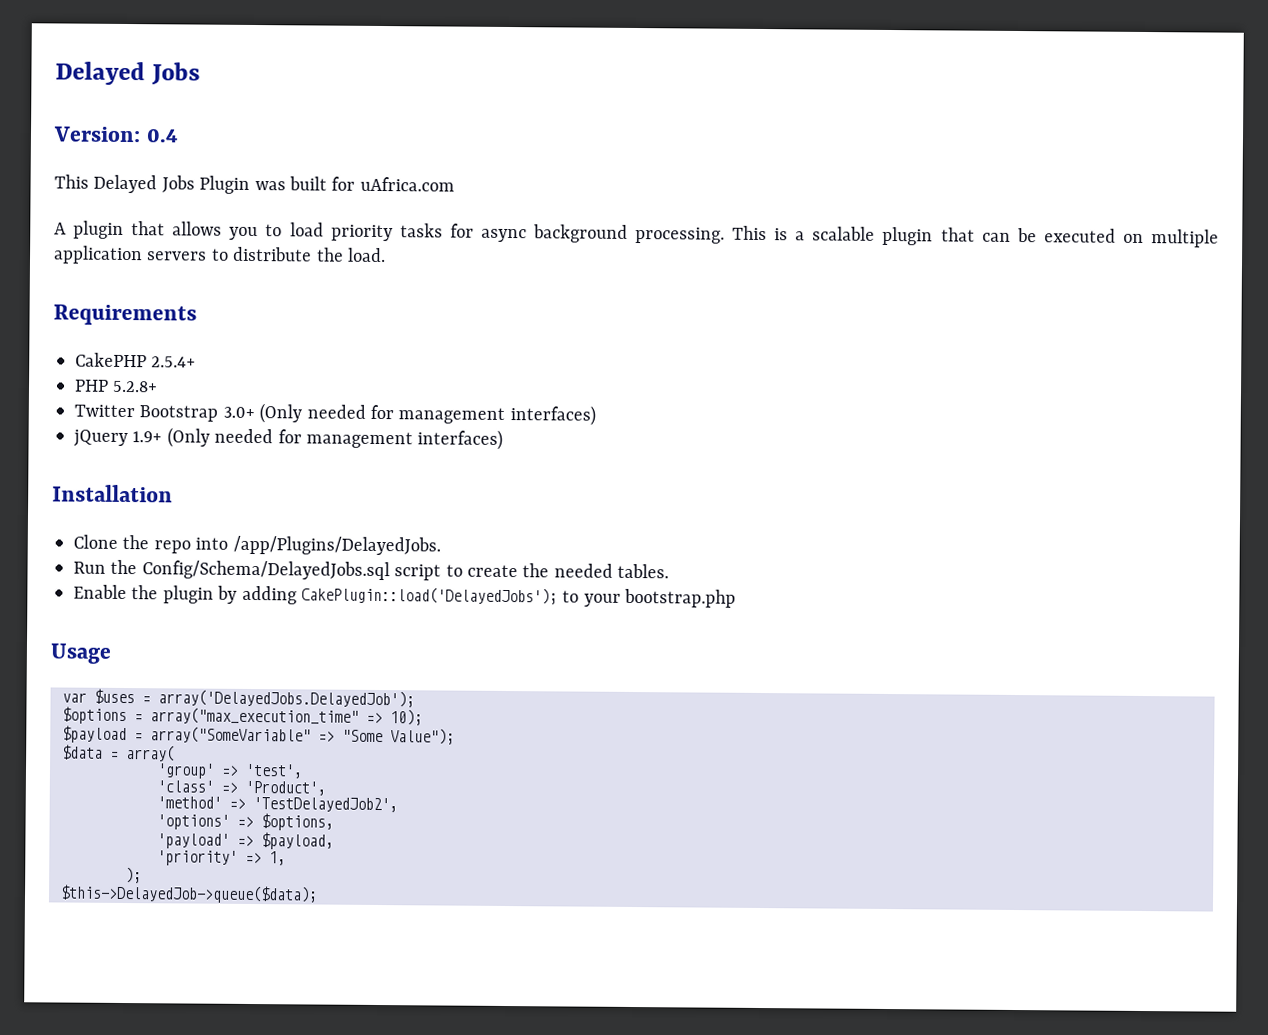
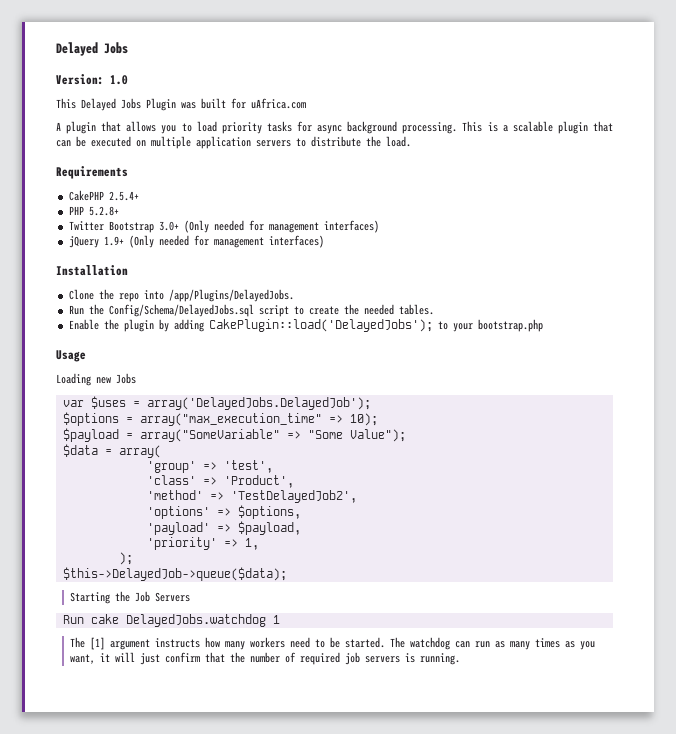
[145,128,179,143] 0.4 -> [110,75,128,85] 1.0
(111, 653) none -> [56,373,136,386] // Loading new Jobs
(318, 894) none -> [70,591,191,604] [62,614,280,627] [70,637,596,650] [70,652,461,665] // Starting the Job Servers // Run cake DelayedJobs.watchdog 1 // The [1] argument instructs how many workers need to be started. The watchdog can run as many times as you want, it will just confirm that the number of required job servers is running.

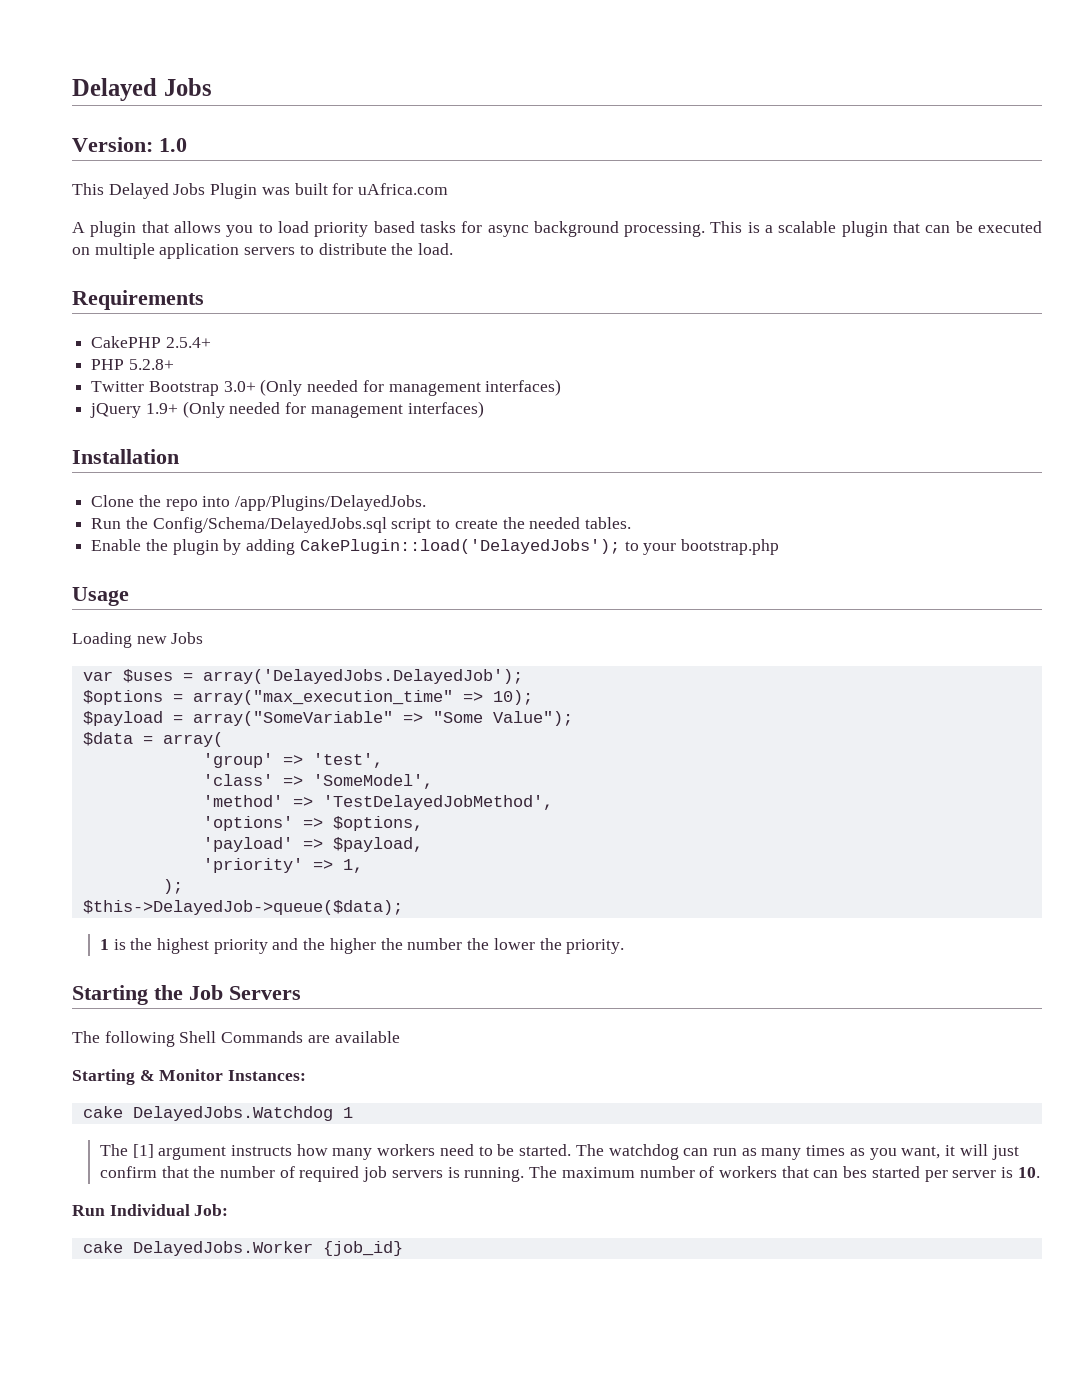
(262, 128) none -> [373,221,415,233] based
[223,475,294,488] 'Product', -> [312,774,433,789] 'SomeModel',
[230,490,357,503] 'TestDelayedJob2', -> [322,795,553,810] 'TestDelayedJobMethod',
[70,591,191,604] [62,614,266,627] Starting the Job Servers // Run cake DelayedJobs.watchdog -> [99,938,625,954] [72,985,301,1005] [72,1031,400,1047] [72,1069,307,1085] [82,1106,333,1121] 1 is the highest priority and the higher the number the lower the priority. // Starting the Job Servers // The following Shell Commands are available // Starting & Monitor Instances: // cake DelayedJobs.Watchdog
(461, 659) none -> [529,1166,1040,1182] [72,1204,229,1216] [82,1241,403,1256] The maximum number of workers that can bes started per server is 10. // Run Individual Job: // cake DelayedJobs.Worker {job_id}

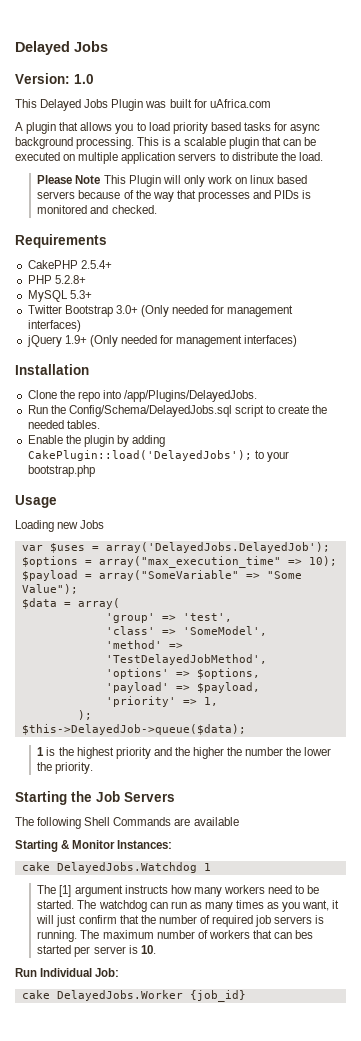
(454, 249) none -> [37,175,308,187] [37,190,312,202] [37,205,157,214] // Please Note This Plugin will only work on linux based servers because of the way that processes and PIDs is monitored and checked.
(174, 364) none -> [27,290,92,302] // MySQL 5.3+

